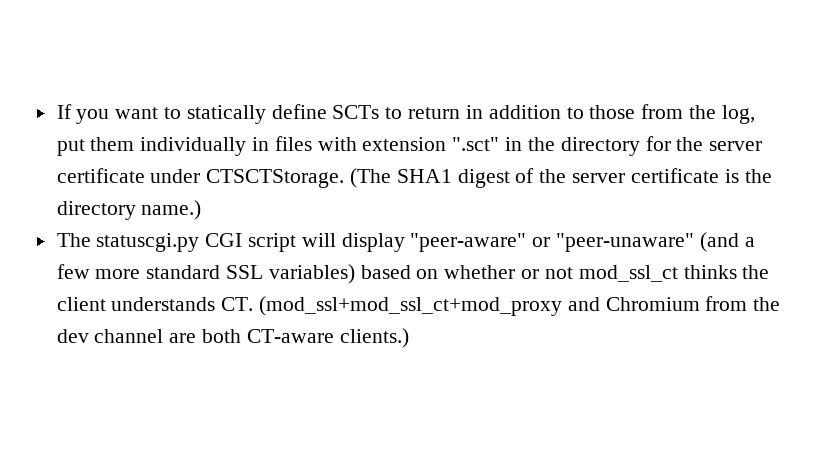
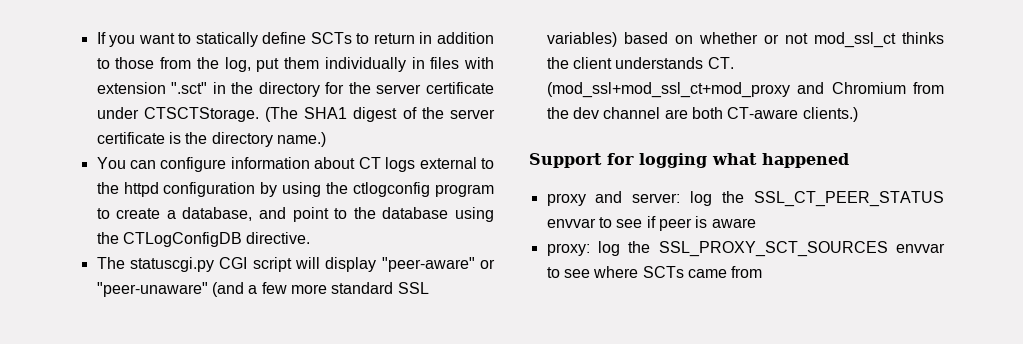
(202, 210) none -> [96,157,495,172] [96,182,494,197] [96,207,494,222] [96,232,311,247] // You can configure information about CT logs external to the httpd configuration by using the ctlogconfig program to create a database, and point to the database using the CTLogConfigDB directive.
(409, 338) none -> [529,153,849,168] [546,191,944,207] [546,216,756,231] [546,241,945,257] [546,266,763,278] // Support for logging what happened // proxy and server: log the SSL_CT_PEER_STATUS envvar to see if peer is aware // proxy: log the SSL_PROXY_SCT_SOURCES envvar to see where SCTs came from

